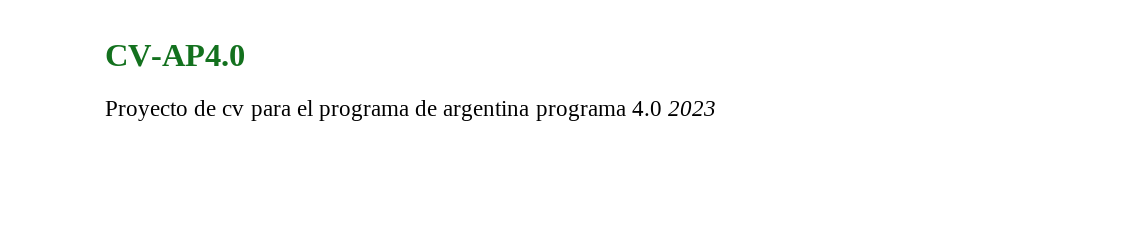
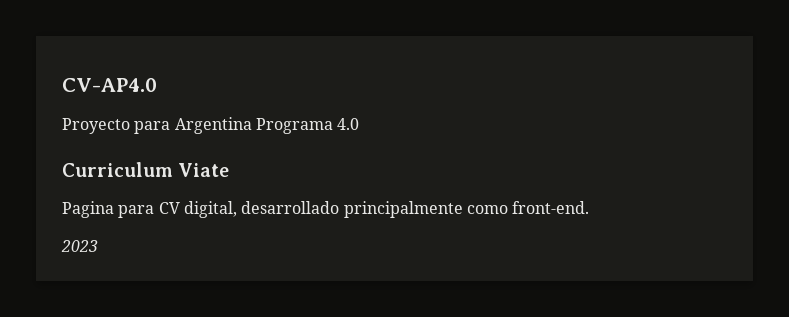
[194,100,662,121] de cv para el programa de argentina programa 4.0 -> [134,117,360,134] [62,162,230,177] [62,201,590,218] para Argentina Programa 4.0 // Curriculum Viate // Pagina para CV digital, desarrollado principalmente como front-end. //

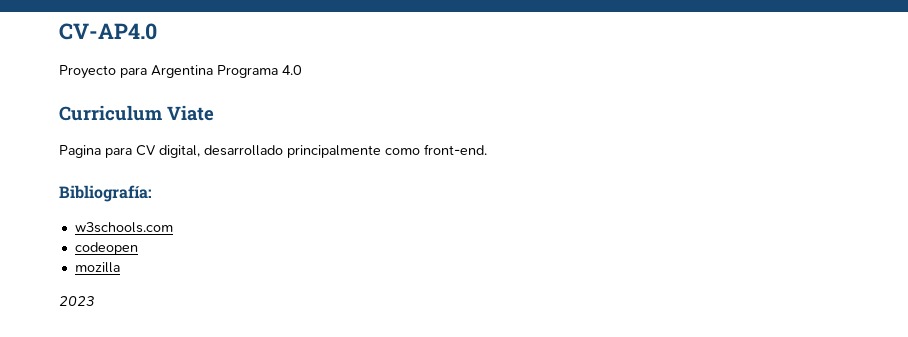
(590, 207) none -> [59,185,152,202] [74,222,173,233] [74,242,138,255] [74,262,120,273] // Bibliografía: // w3schools.com // codeopen // mozilla

